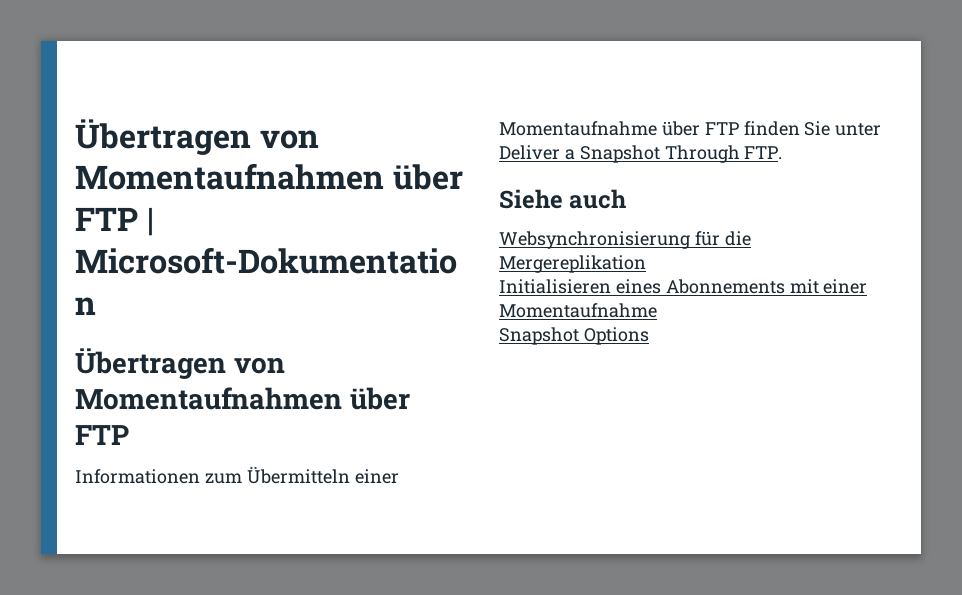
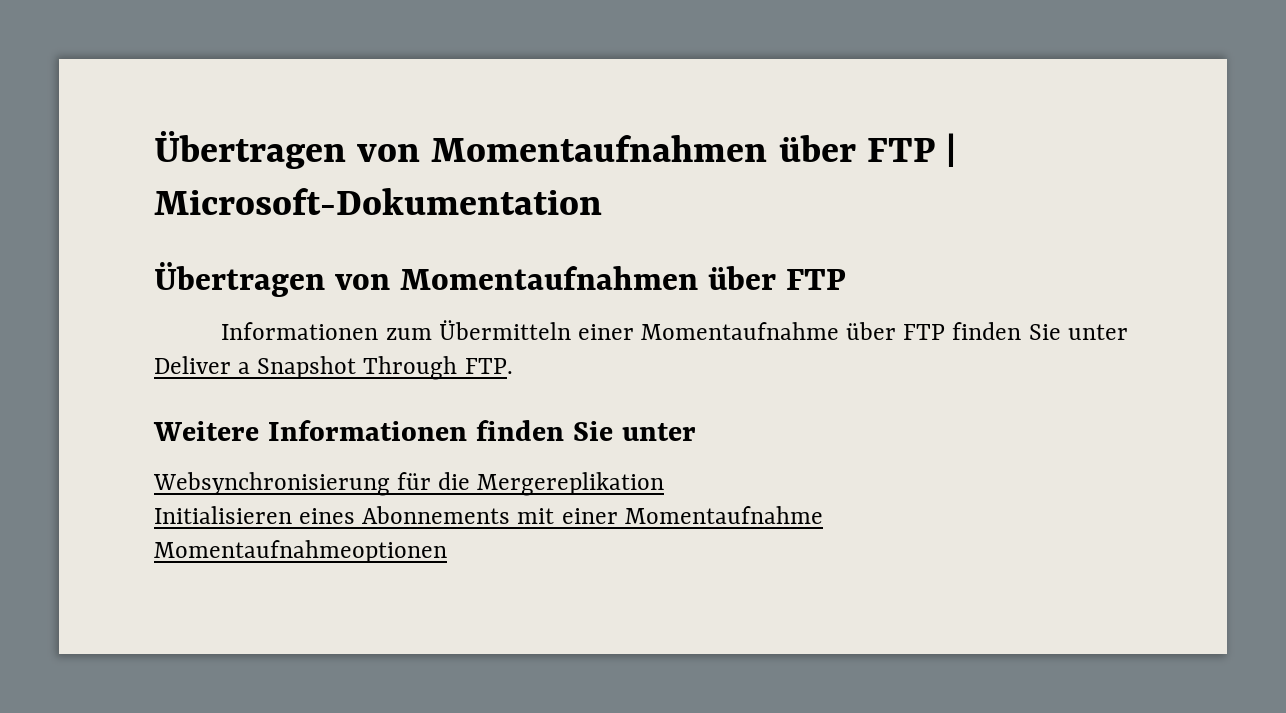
[499,189,627,209] Siehe auch -> [153,420,696,441] Weitere Informationen finden Sie unter
[499,327,649,345] Snapshot Options -> [154,540,447,563] Momentaufnahmeoptionen

